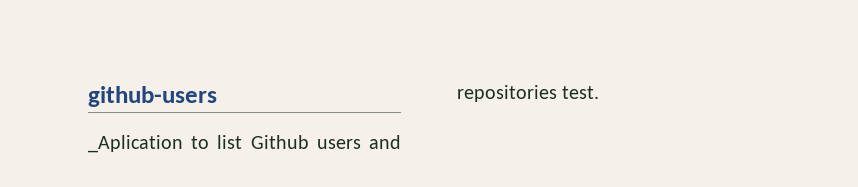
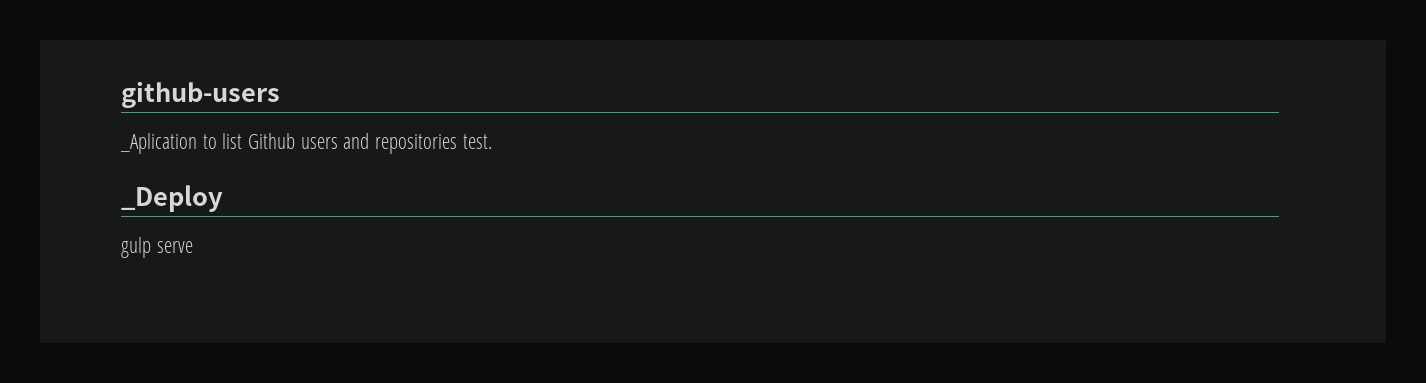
(600, 92) none -> [121,185,223,212] [121,237,193,258] // _Deploy // gulp serve

